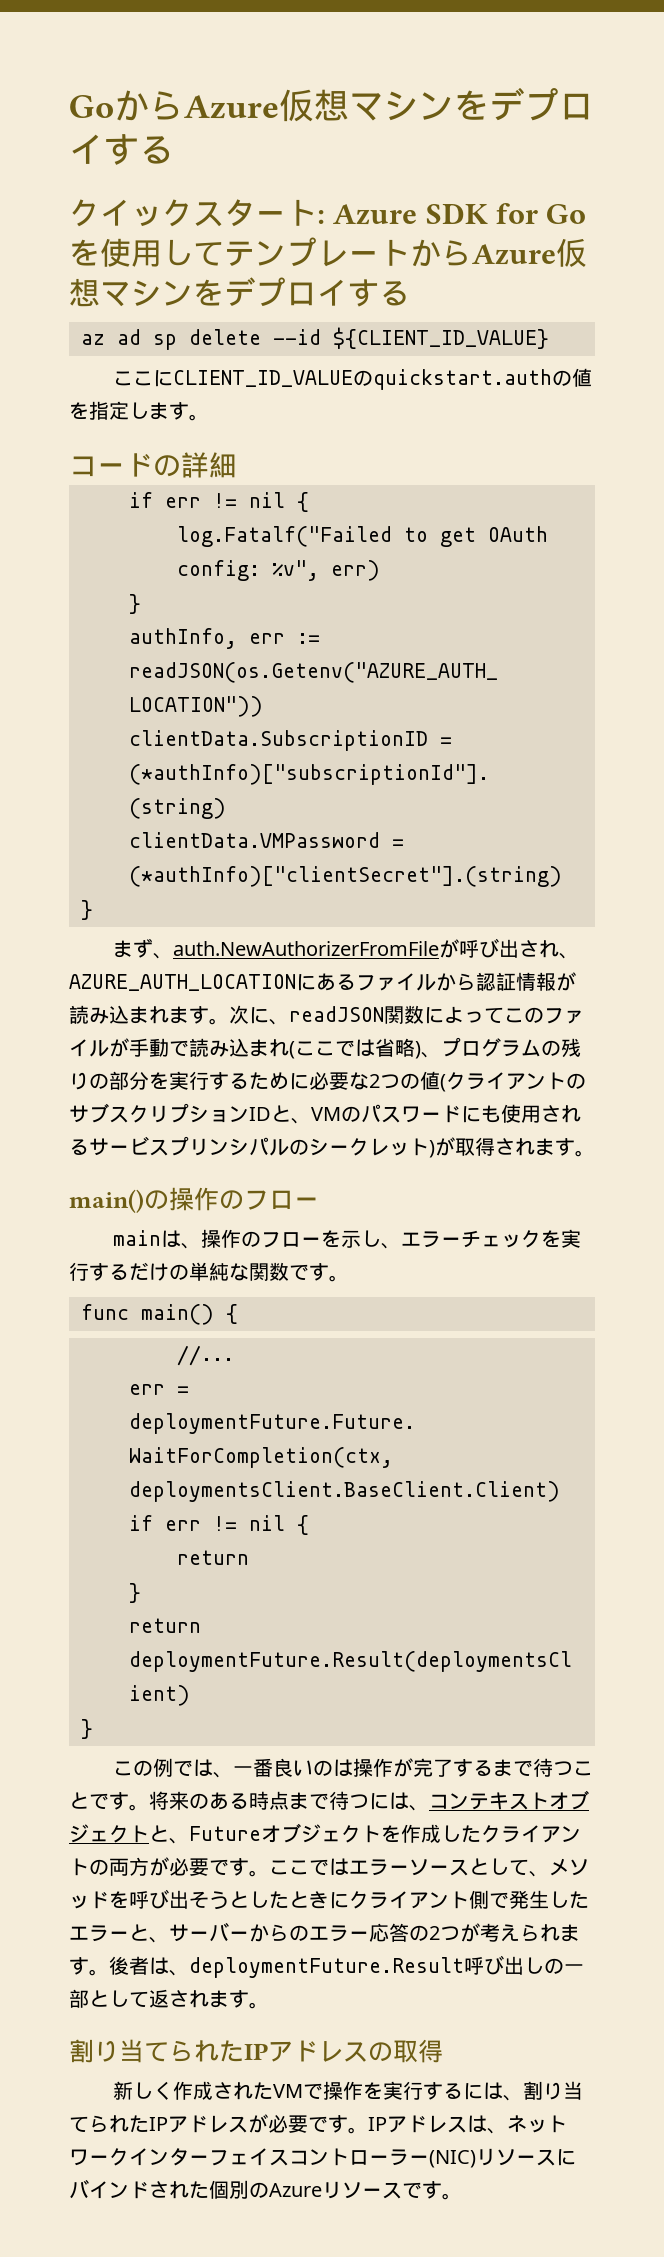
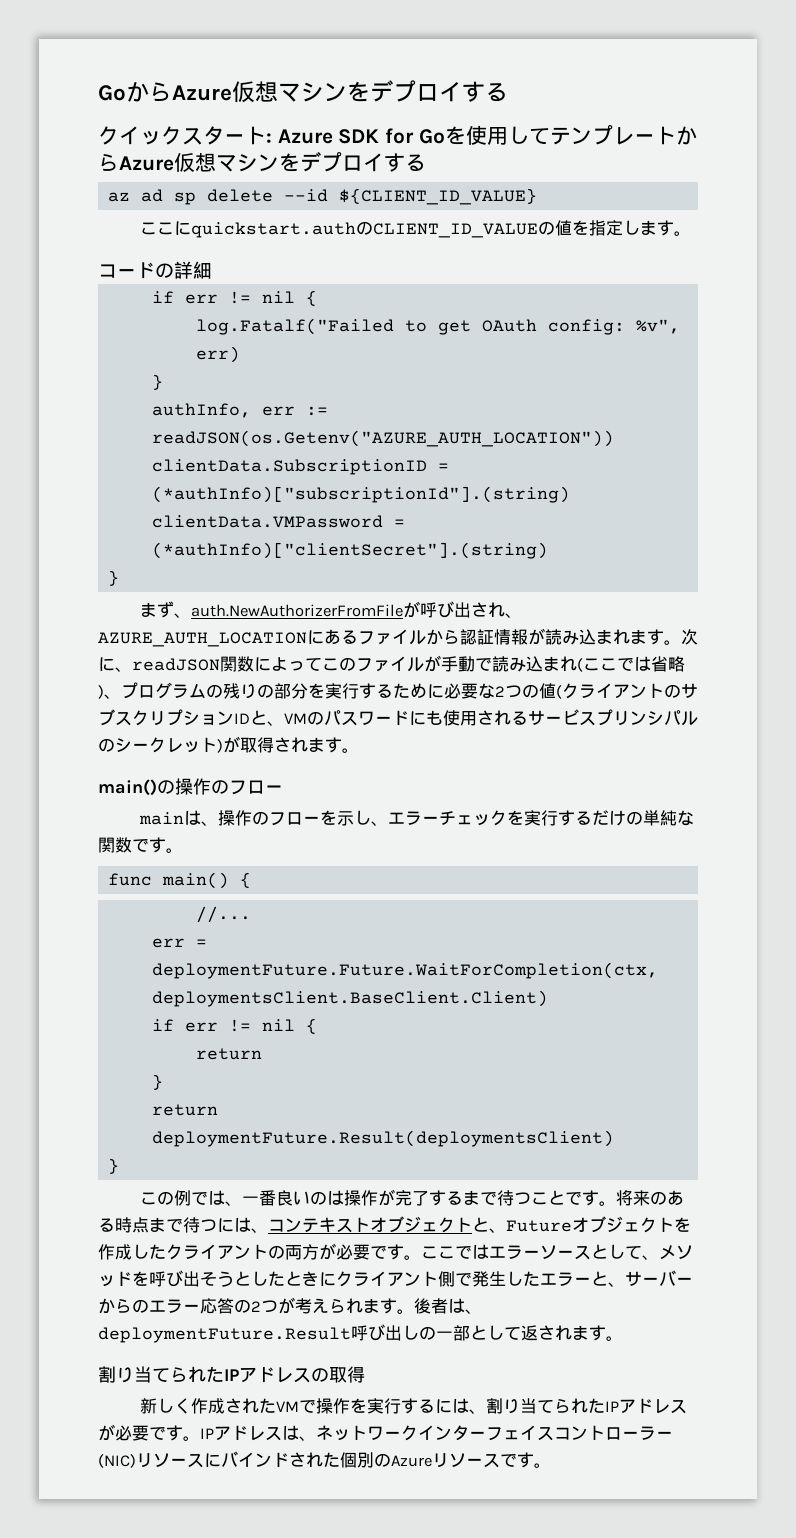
[172,369,552,390] CLIENT_ID_VALUEのquickstart.auth -> [190,221,538,238] quickstart.authのCLIENT_ID_VALUE

